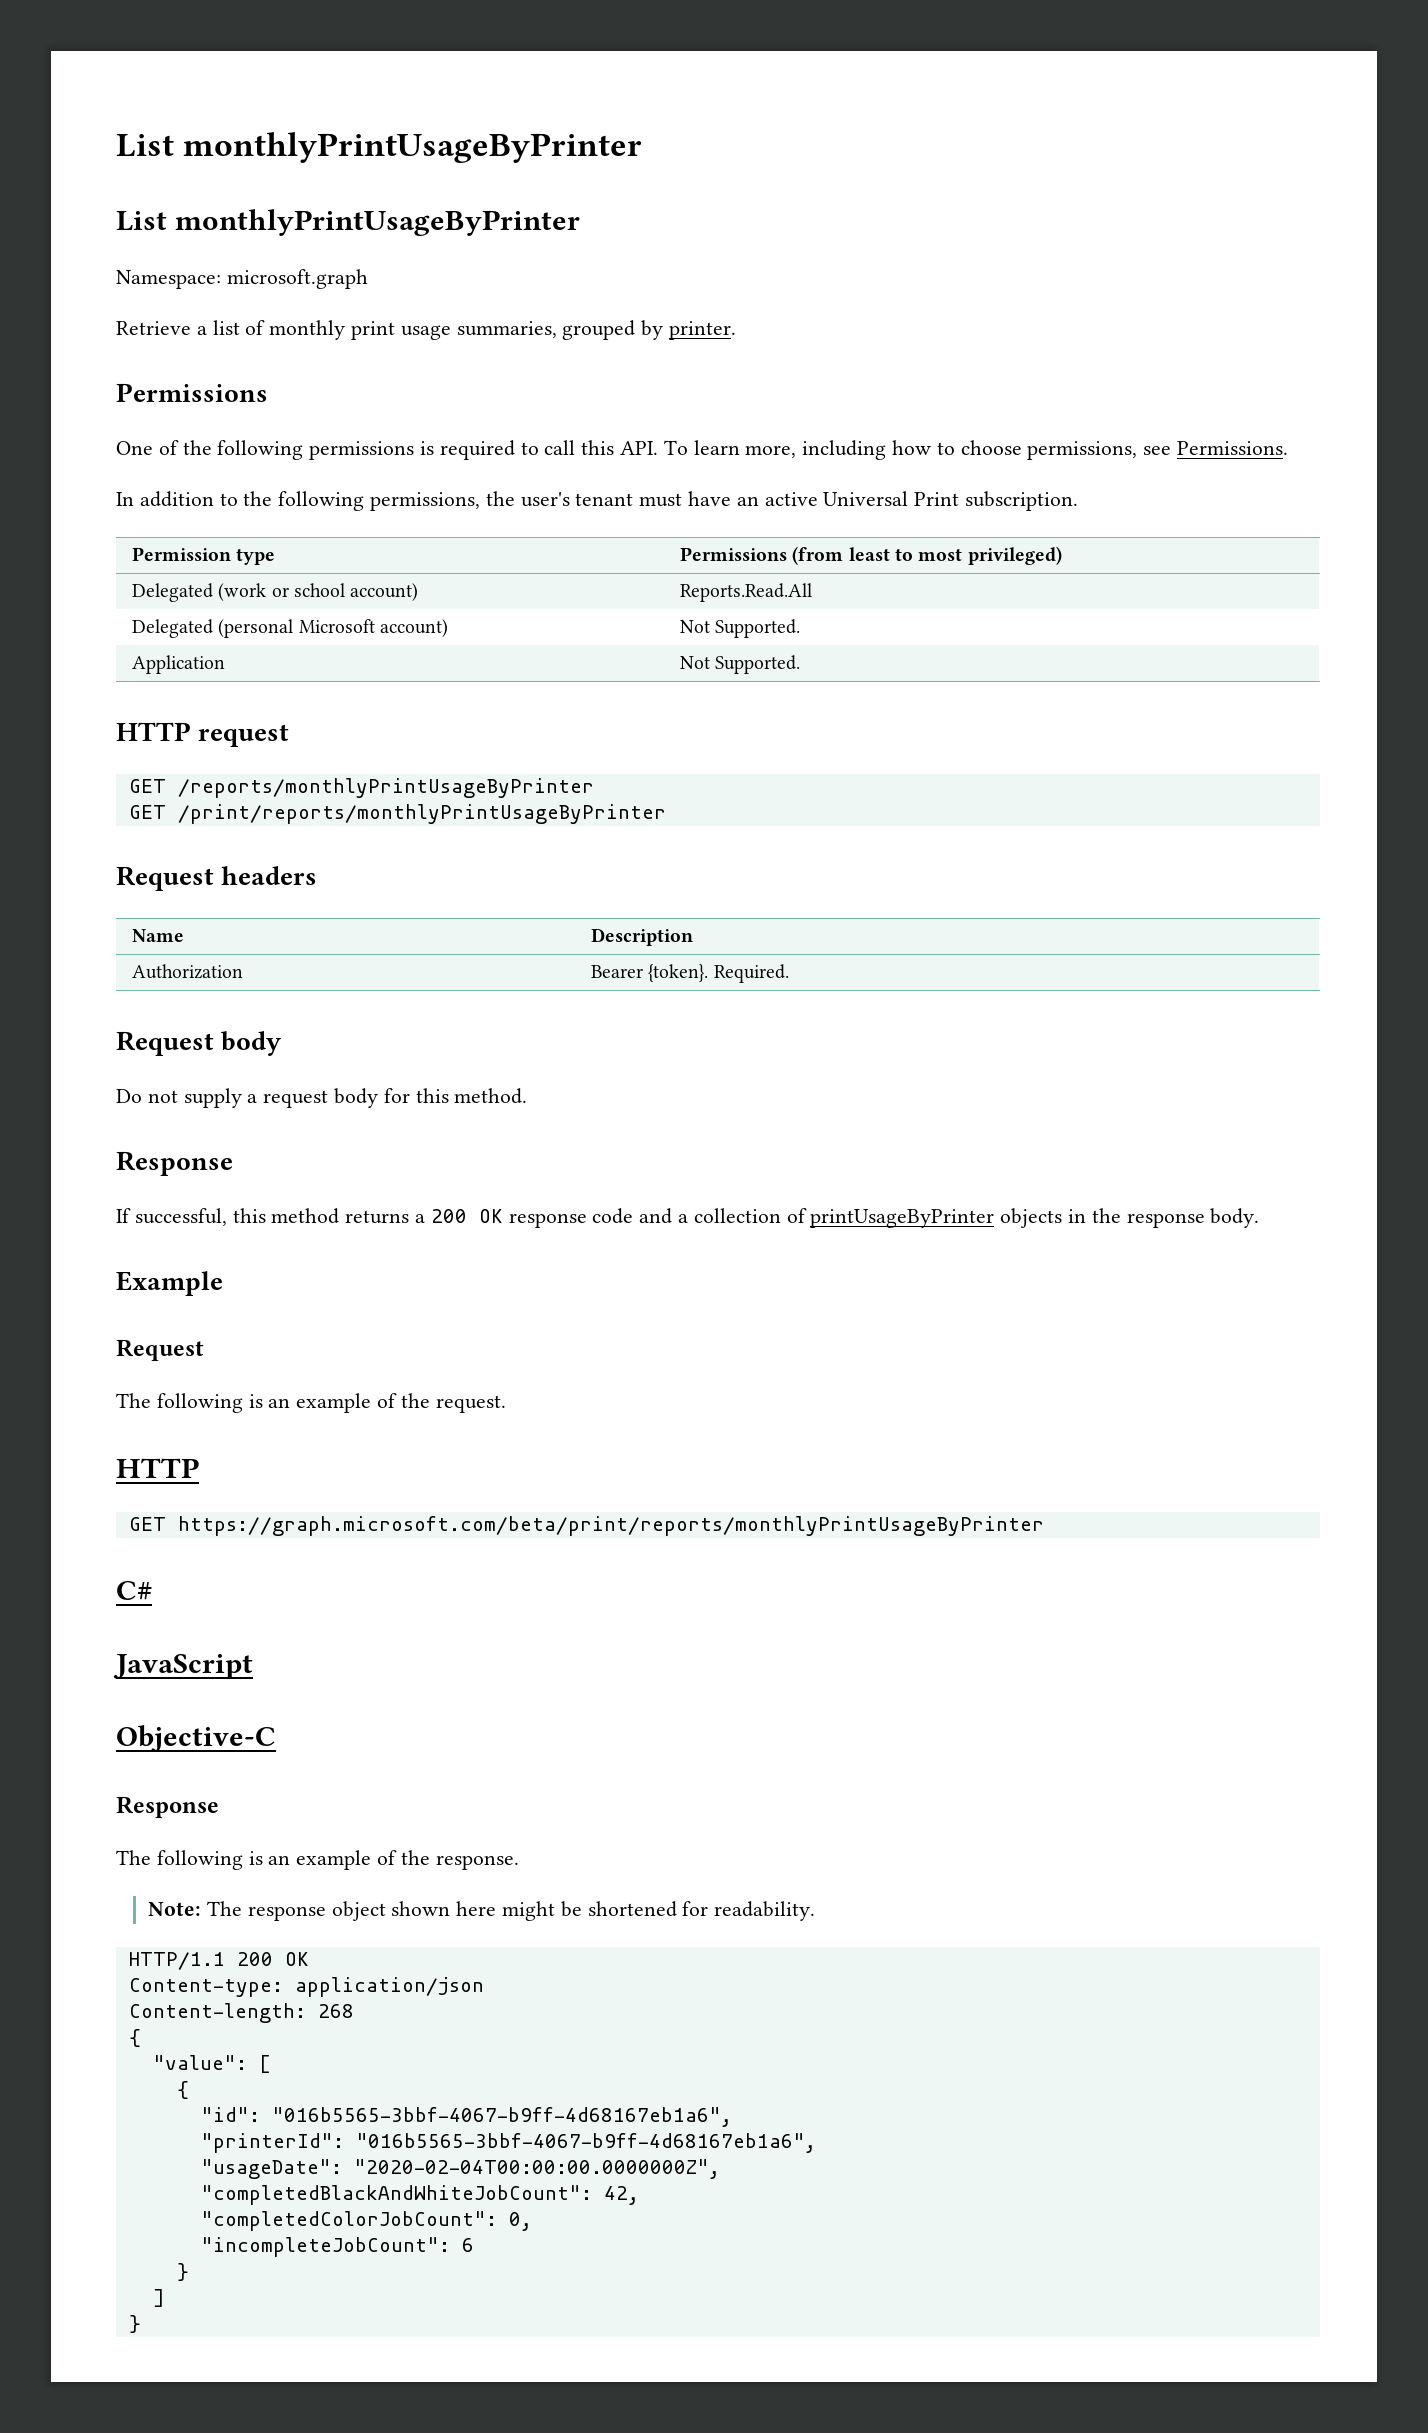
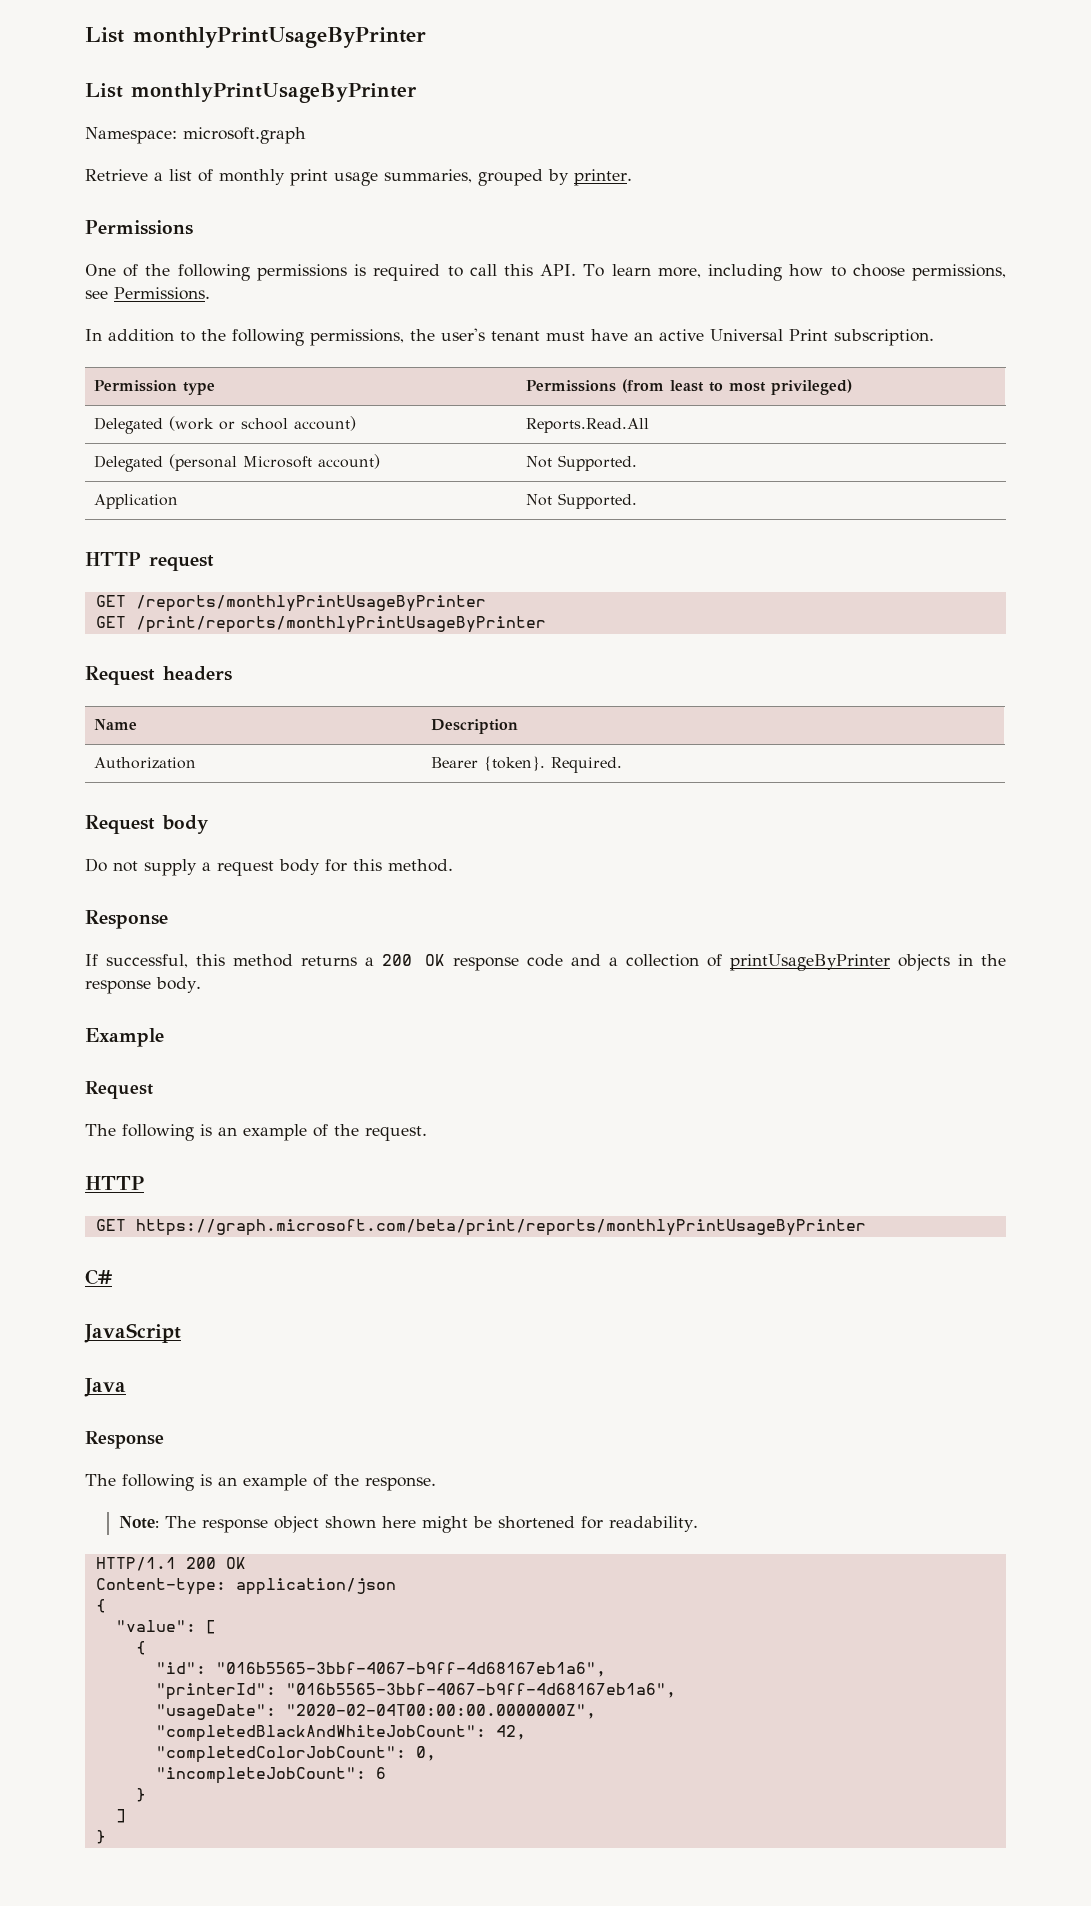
[116,1725,276,1752] Objective-C -> [84,1378,126,1397] Java
[128,2003,354,2023] // Content-length: 268 -> (396, 1586) none

